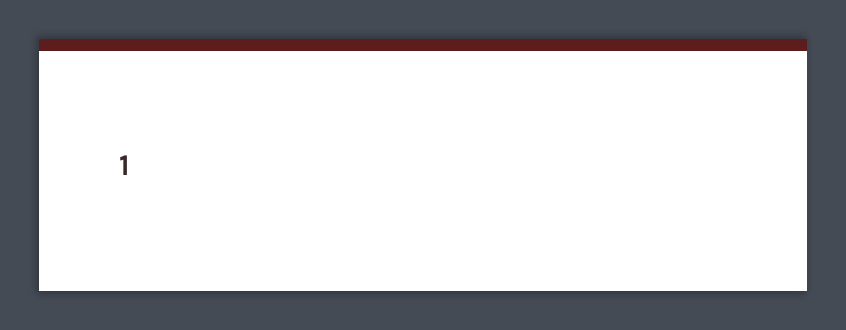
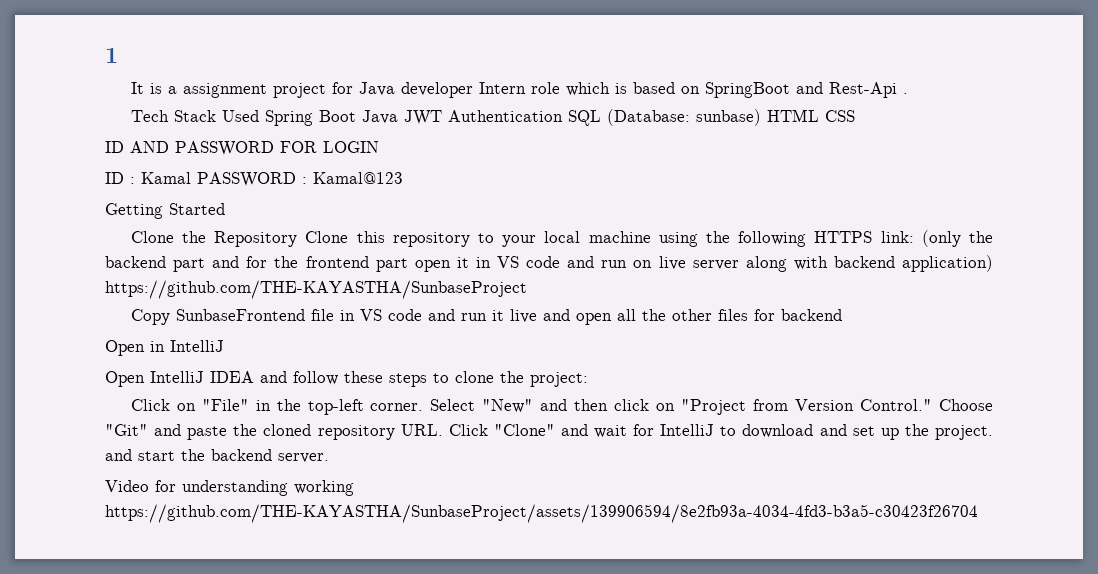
(130, 165) none -> [130,82,908,98] [130,109,855,126] [105,141,379,156] [105,172,403,187] [105,203,225,219] [130,230,993,247] [105,255,994,272] [105,280,527,299] [130,309,842,325] [105,340,224,356] [105,371,588,387] [130,399,994,415] [105,424,993,440] [105,449,329,463] [105,480,354,496] [105,504,978,523] // It is a assignment project for Java developer Intern role which is based on SpringBoot and Rest-Api . // Tech Stack Used Spring Boot Java JWT Authentication SQL (Database: sunbase) HTML CSS // ID AND PASSWORD FOR LOGIN // ID : Kamal PASSWORD : Kamal@123 // Getting Started // Clone the Repository Clone this repository to your local machine using the following HTTPS link: (only the backend part and for the frontend part open it in VS code and run on live server along with backend application) https://github.com/THE-KAYASTHA/SunbaseProject // Copy SunbaseFrontend file in VS code and run it live and open all the other files for backend // Open in IntelliJ // Open IntelliJ IDEA and follow these steps to clone the project: // Click on "File" in the top-left corner. Select "New" and then click on "Project from Version Control." Choose "Git" and paste the cloned repository URL. Click "Clone" and wait for IntelliJ to download and set up the project. and start the backend server. // Video for understanding working https://github.com/THE-KAYASTHA/SunbaseProject/assets/139906594/8e2fb93a-4034-4fd3-b3a5-c30423f26704

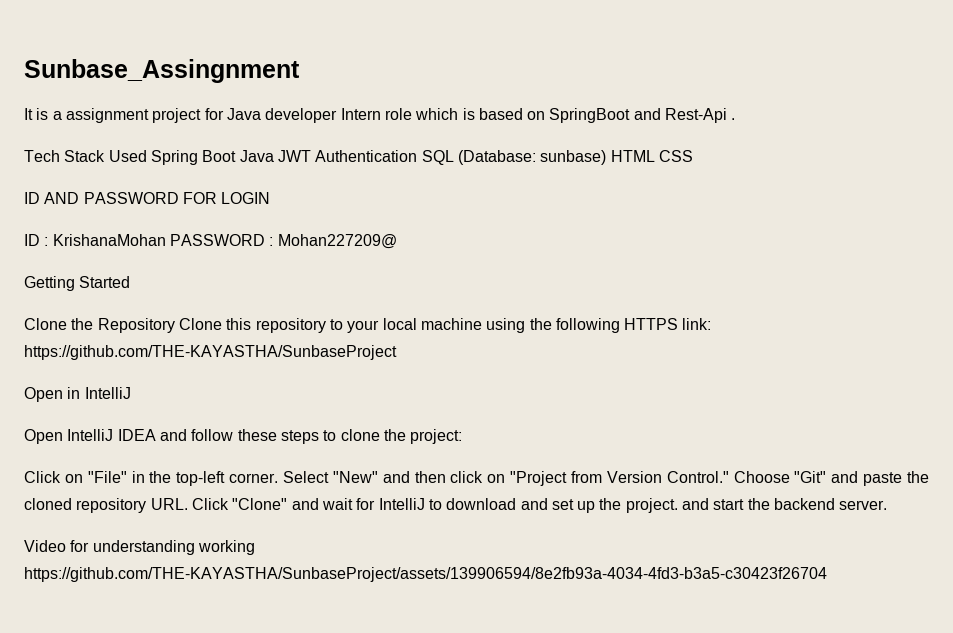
[105,48,118,63] 1 -> [24,59,300,83] Sunbase_Assingnment
[141,172,191,184] Kamal -> [52,234,166,246] KrishanaMohan
[313,172,403,184] Kamal@123 -> [277,234,397,249] Mohan227209@
[921,230,993,247] [105,255,994,272] [105,280,527,299] [130,309,842,325] (only the backend part and for the frontend part open it in VS code and run on live server along with backend application) https://github.com/THE-KAYASTHA/SunbaseProject // Copy SunbaseFrontend file in VS code and run it live and open all the other files for backend -> [24,345,397,360] https://github.com/THE-KAYASTHA/SunbaseProject

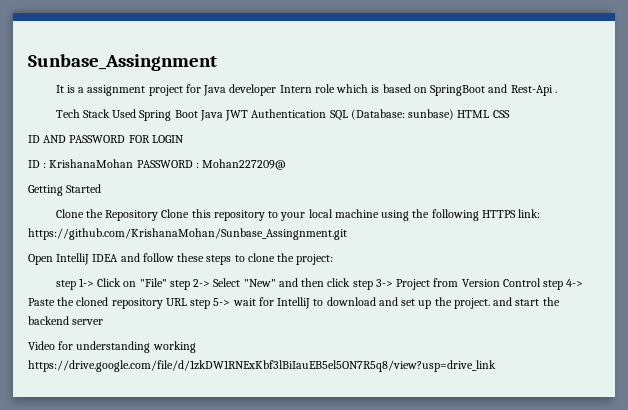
[24,345,397,360] [24,387,131,402] https://github.com/THE-KAYASTHA/SunbaseProject // Open in IntelliJ -> [28,228,347,240] https://github.com/KrishanaMohan/Sunbase_Assingnment.git
(463, 436) none -> [55,278,94,290] step 1->
[131,471,279,486] in the top-left corner. -> [169,279,211,290] step 2->
[487,471,930,486] [24,498,319,513] on "Project from Version Control." Choose "Git" and paste the cloned repository URL. Click "Clone" and -> [352,278,584,290] [28,297,231,309] step 3-> Project from Version Control step 4-> Paste the cloned repository URL step 5->
[839,500,888,510] server. -> [72,319,104,325] server
[24,567,827,582] https://github.com/THE-KAYASTHA/SunbaseProject/assets/139906594/8e2fb93a-4034-4fd3-b3a5-c30423f26704 -> [28,360,496,372] https://drive.google.com/file/d/1zkDW1RNExKbf3lBiIauEB5el5ON7R5q8/view?usp=drive_link

